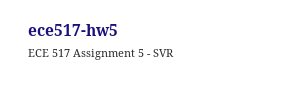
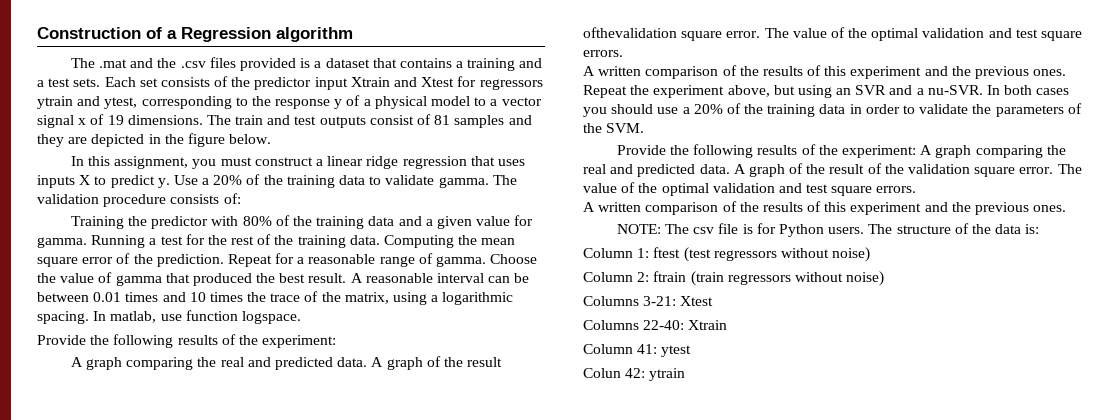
[28,24,118,36] [28,49,174,60] ece517-hw5 // ECE 517 Assignment 5 - SVR -> [37,27,353,42] [70,57,543,71] [37,76,543,90] [37,95,542,109] [37,114,532,128] [37,133,272,147] [70,156,525,169] [37,174,517,188] [37,193,241,207] [70,215,534,229] [37,234,516,248] [37,253,538,267] [37,272,530,286] [37,291,514,305] [37,310,301,324] [37,334,337,348] [70,356,503,370] [583,27,1083,41] [583,50,623,57] [583,65,1067,79] [583,85,1070,98] [583,103,1082,117] [583,123,645,133] [616,144,1066,158] [583,163,1082,177] [583,182,917,196] [583,201,1067,215] [616,223,1040,237] [583,247,871,262] [583,271,885,286] [583,296,714,306] [583,320,728,330] [583,344,692,357] [583,368,686,381] Construction of a Regression algorithm // The .mat and the .csv files provided is a dataset that contains a training and a test sets. Each set consists of the predictor input Xtrain and Xtest for regressors ytrain and ytest, corresponding to the response y of a physical model to a vector signal x of 19 dimensions. The train and test outputs consist of 81 samples and they are depicted in the figure below. // In this assignment, you must construct a linear ridge regression that uses inputs X to predict y. Use a 20% of the training data to validate gamma. The validation procedure consists of: // Training the predictor with 80% of the training data and a given value for gamma. Running a test for the rest of the training data. Computing the mean square error of the prediction. Repeat for a reasonable range of gamma. Choose the value of gamma that produced the best result. A reasonable interval can be between 0.01 times and 10 times the trace of the matrix, using a logarithmic spacing. In matlab, use function logspace. // Provide the following results of the experiment: // A graph comparing the real and predicted data. A graph of the result ofthevalidation square error. The value of the optimal validation and test square errors. // A written comparison of the results of this experiment and the previous ones. Repeat the experiment above, but using an SVR and a nu-SVR. In both cases you should use a 20% of the training data in order to validate the parameters of the SVM. // Provide the following results of the experiment: A graph comparing the real and predicted data. A graph of the result of the validation square error. The value of the optimal validation and test square errors. // A written comparison of the results of this experiment and the previous ones. // NOTE: The csv file is for Python users. The structure of the data is: // Column 1: ftest (test regressors without noise) // Column 2: ftrain (train regressors without noise) // Columns 3-21: Xtest // Columns 22-40: Xtrain // Column 41: ytest // Colun 42: ytrain

